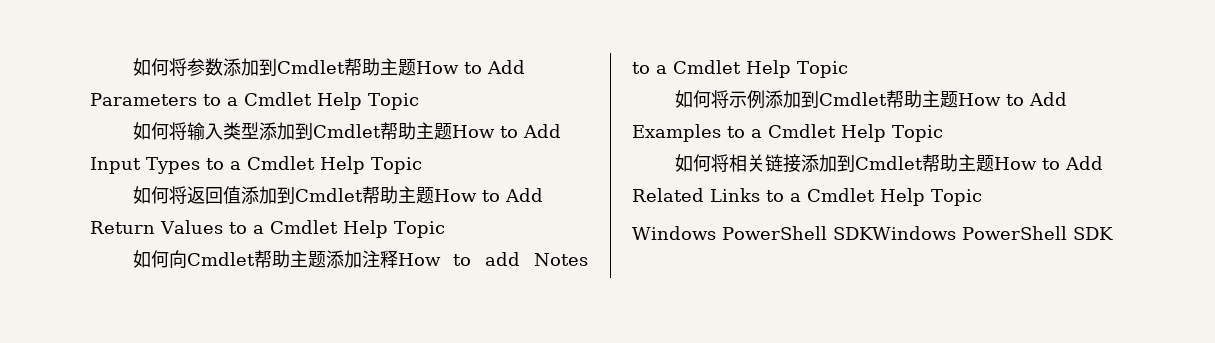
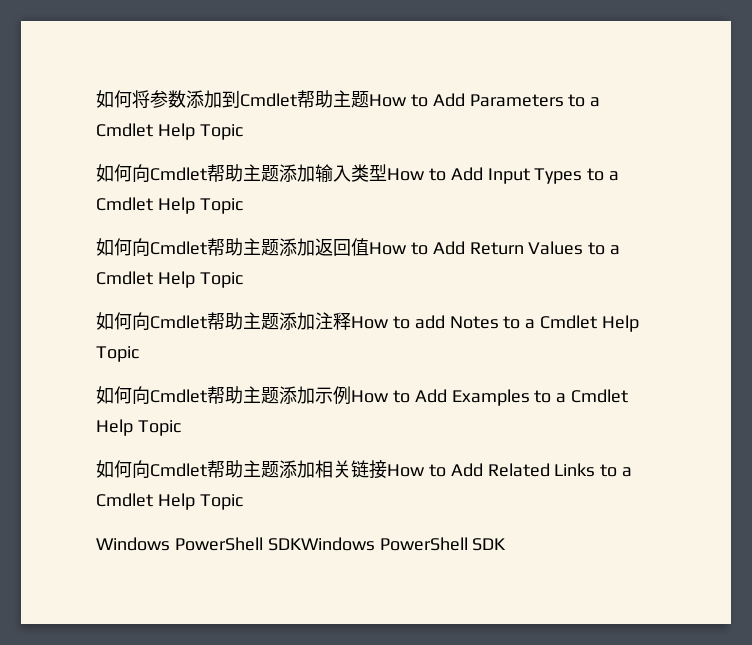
[168,122,452,141] 将输入类型添加到Cmdlet帮助主题 -> [132,164,387,183] 向Cmdlet帮助主题添加输入类型
[168,186,434,204] 将返回值添加到Cmdlet帮助主题 -> [132,238,369,256] 向Cmdlet帮助主题添加返回值
[710,90,958,109] 将示例添加到Cmdlet帮助主题 -> [132,386,351,405] 向Cmdlet帮助主题添加示例
[710,154,994,173] 将相关链接添加到Cmdlet帮助主题 -> [132,460,387,479] 向Cmdlet帮助主题添加相关链接

